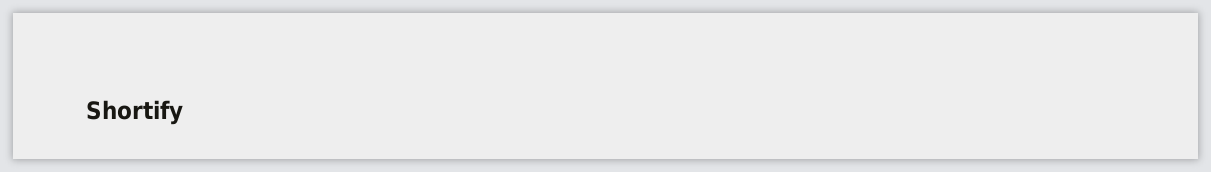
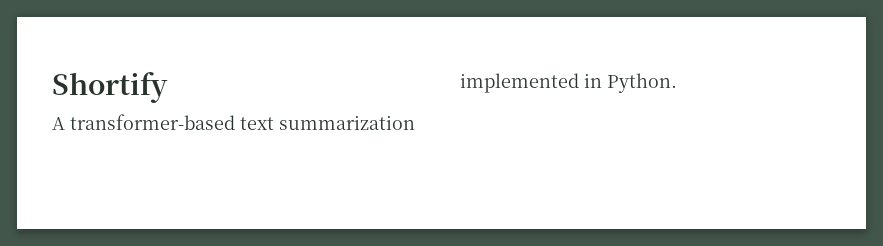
(183, 112) none -> [52,114,415,130] [460,73,677,93] // A transformer-based text summarization implemented in Python.

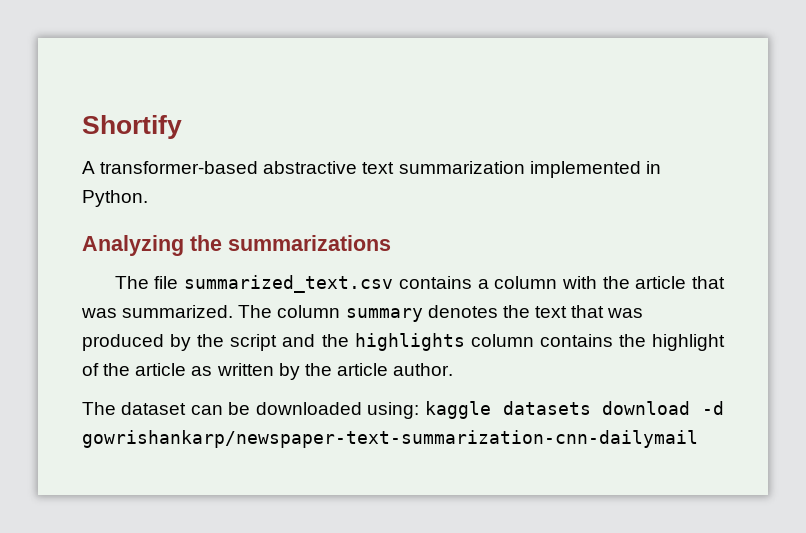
(235, 122) none -> [263,161,358,174] abstractive
(677, 83) none -> [82,235,391,256] [114,275,725,293] [81,305,644,322] [82,333,726,351] [82,363,454,380] [82,401,724,419] [82,430,698,448] // Analyzing the summarizations // The file summarized_text.csv contains a column with the article that was summarized. The column summary denotes the text that was produced by the script and the highlights column contains the highlight of the article as written by the article author. // The dataset can be downloaded using: kaggle datasets download -d gowrishankarp/newspaper-text-summarization-cnn-dailymail

